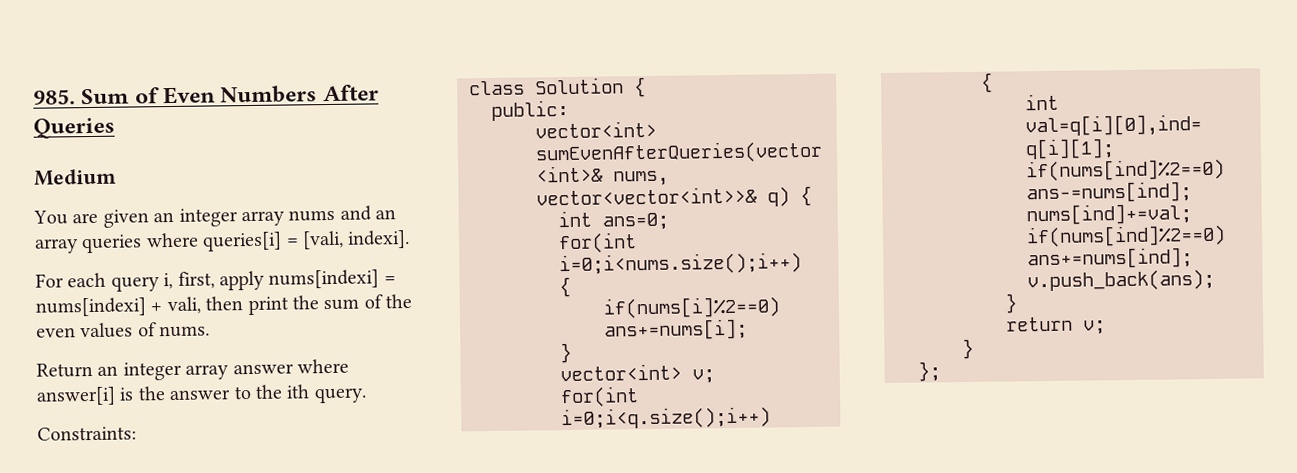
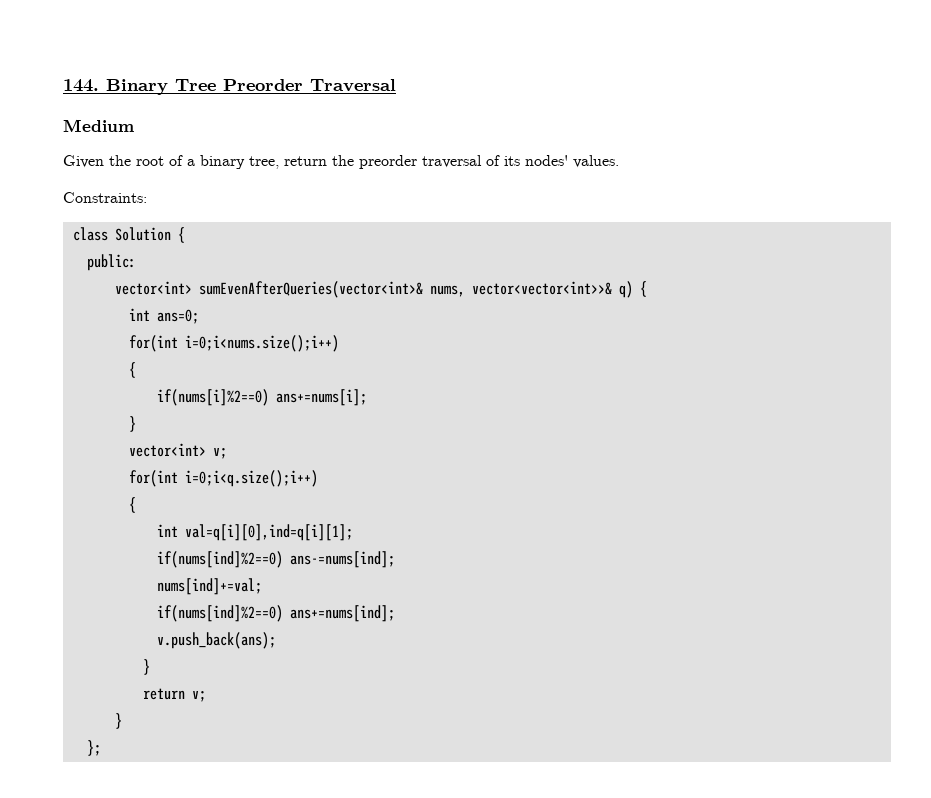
[33,84,379,105] [33,117,115,139] [34,168,117,186] [33,205,397,228] [34,229,411,254] [35,269,396,292] [35,293,413,317] [36,322,211,339] [36,358,349,381] [36,384,367,406] 985. Sum of Even Numbers After Queries // Medium // You are given an integer array nums and an array queries where queries[i] = [vali, indexi]. // For each query i, first, apply nums[indexi] = nums[indexi] + vali, then print the sum of the even values of nums. // Return an integer array answer where answer[i] is the answer to the ith query. -> [63,79,396,95] [63,119,134,132] [63,155,619,169] 144. Binary Tree Preorder Traversal // Medium // Given the root of a binary tree, return the preorder traversal of its nodes' values.

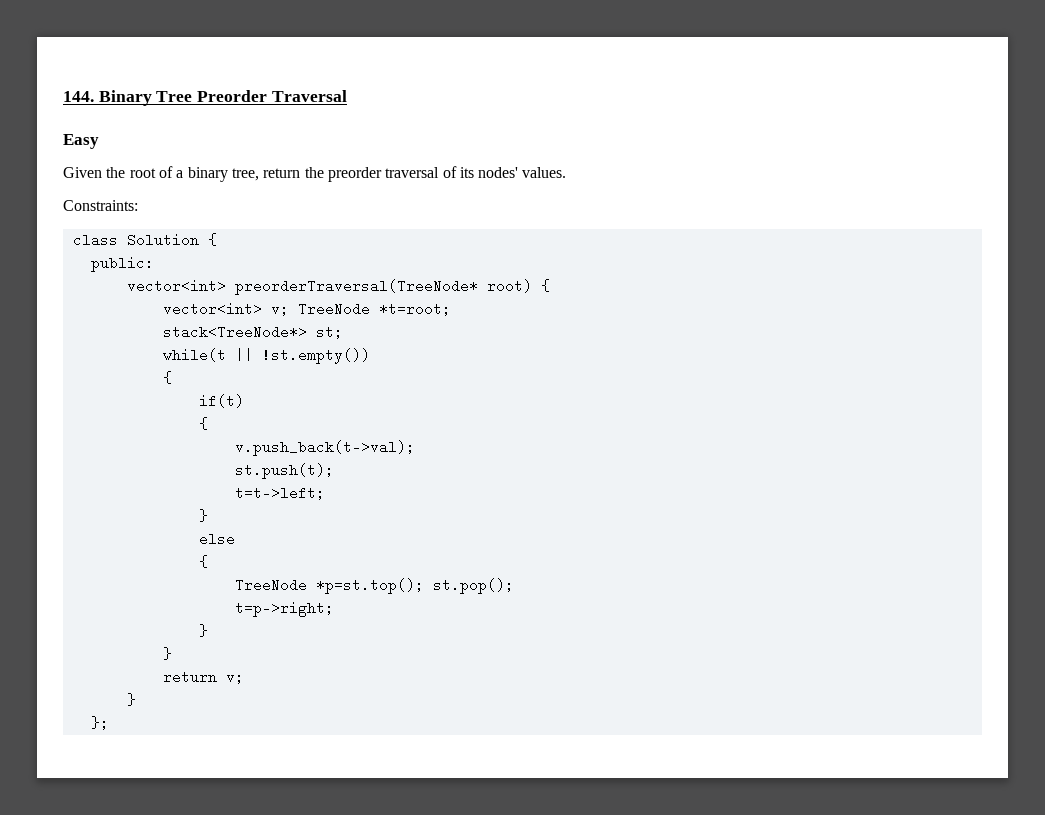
[63,119,134,132] Medium -> [63,134,99,149] Easy
[198,281,647,298] [128,308,199,324] [128,335,339,352] [128,362,136,378] [156,389,367,406] [128,416,136,432] [128,443,227,459] [128,470,318,487] [128,497,136,513] [156,524,353,541] [156,551,395,568] [156,578,262,595] [156,605,395,622] [156,632,276,649] sumEvenAfterQueries(vector<int>& nums, vector<vector<int>>& q) { // int ans=0; // for(int i=0;i<nums.size();i++) // { // if(nums[i]%2==0) ans+=nums[i]; // } // vector<int> v; // for(int i=0;i<q.size();i++) // { // int val=q[i][0],ind=q[i][1]; // if(nums[ind]%2==0) ans-=nums[ind]; // nums[ind]+=val; // if(nums[ind]%2==0) ans+=nums[ind]; // v.push_back(ans); -> [234,279,550,295] [162,302,451,316] [162,325,343,339] [162,348,370,364] [162,371,172,384] [198,394,244,408] [198,417,208,430] [234,440,415,456] [234,463,334,479] [234,486,325,500] [198,509,208,522] [198,532,235,546] [198,555,208,568] [234,578,514,594] [234,601,334,617] [198,624,208,637] preorderTraversal(TreeNode* root) { // vector<int> v; TreeNode *t=root; // stack<TreeNode*> st; // while(t || !st.empty()) // { // if(t) // { // v.push_back(t->val); // st.push(t); // t=t->left; // } // else // { // TreeNode *p=st.top(); st.pop(); // t=p->right; // }

